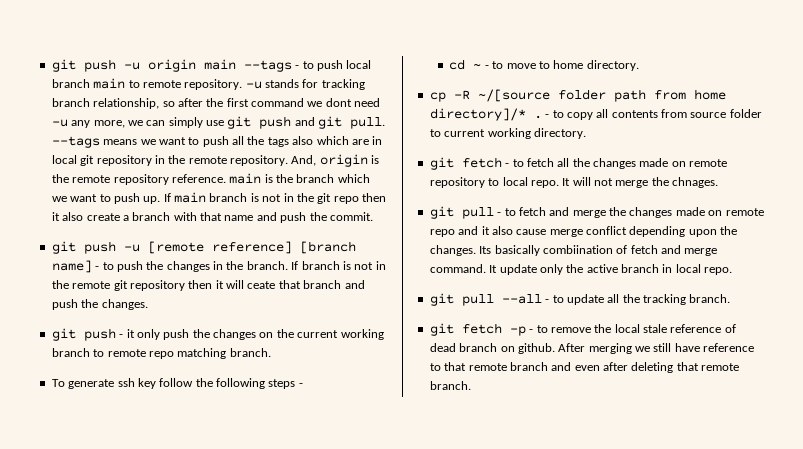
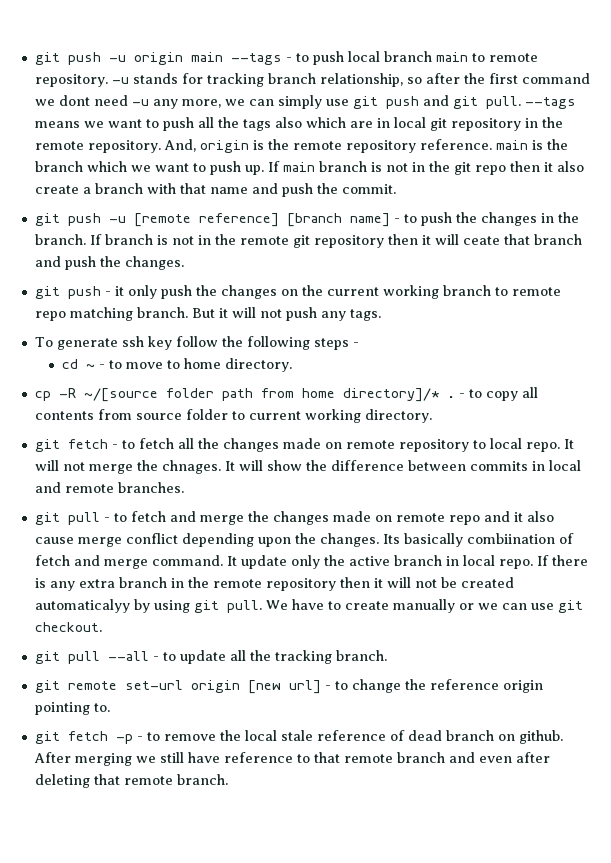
(271, 352) none -> [191,307,381,321] But it will not push any tags.
(719, 182) none -> [224,460,581,471] [34,482,184,493] It will show the difference between commits in local and remote branches.
(733, 271) none -> [536,555,588,566] [34,577,514,591] [34,599,583,613] [34,622,102,632] If there is any extra branch in the remote repository then it will not be created automaticalyy by using git pull. We have to create manually or we can use git checkout.
(731, 298) none -> [34,679,543,694] [34,702,110,715] // git remote set-url origin [new url] - to change the reference origin pointing to.

